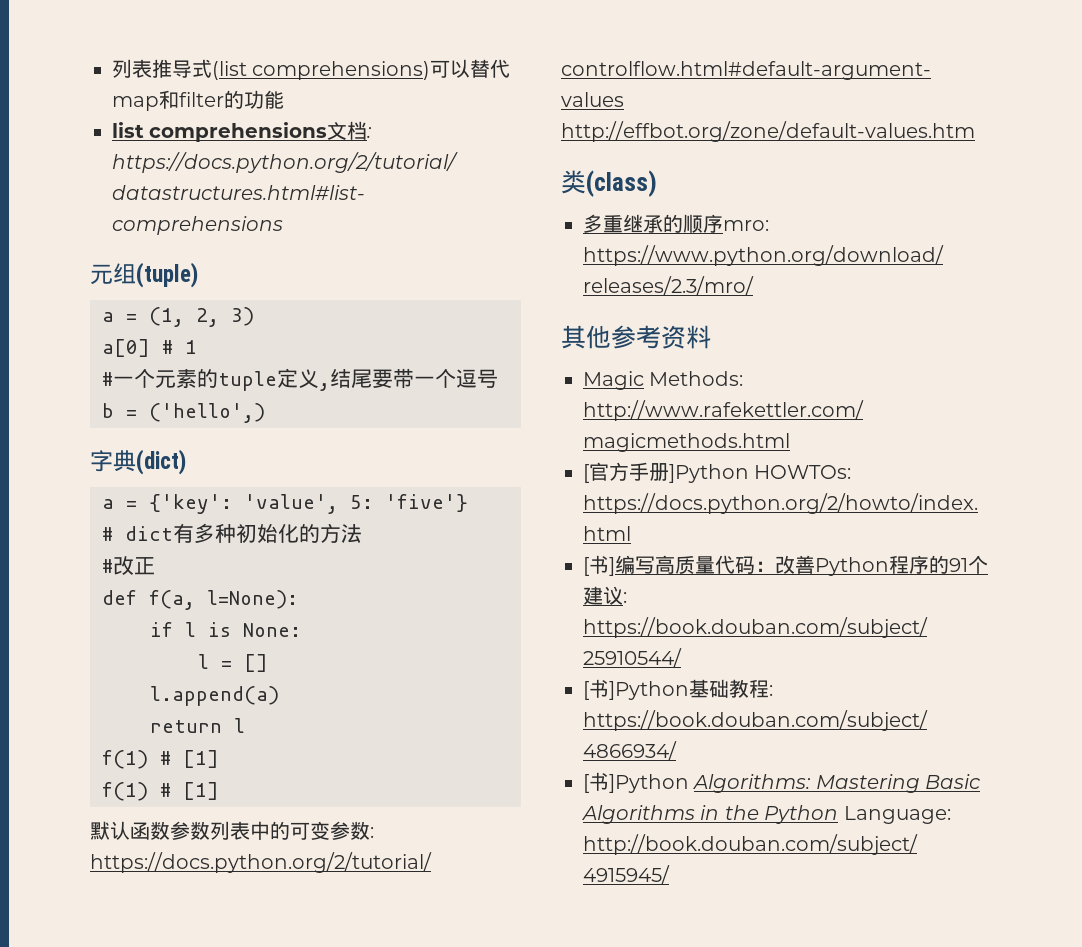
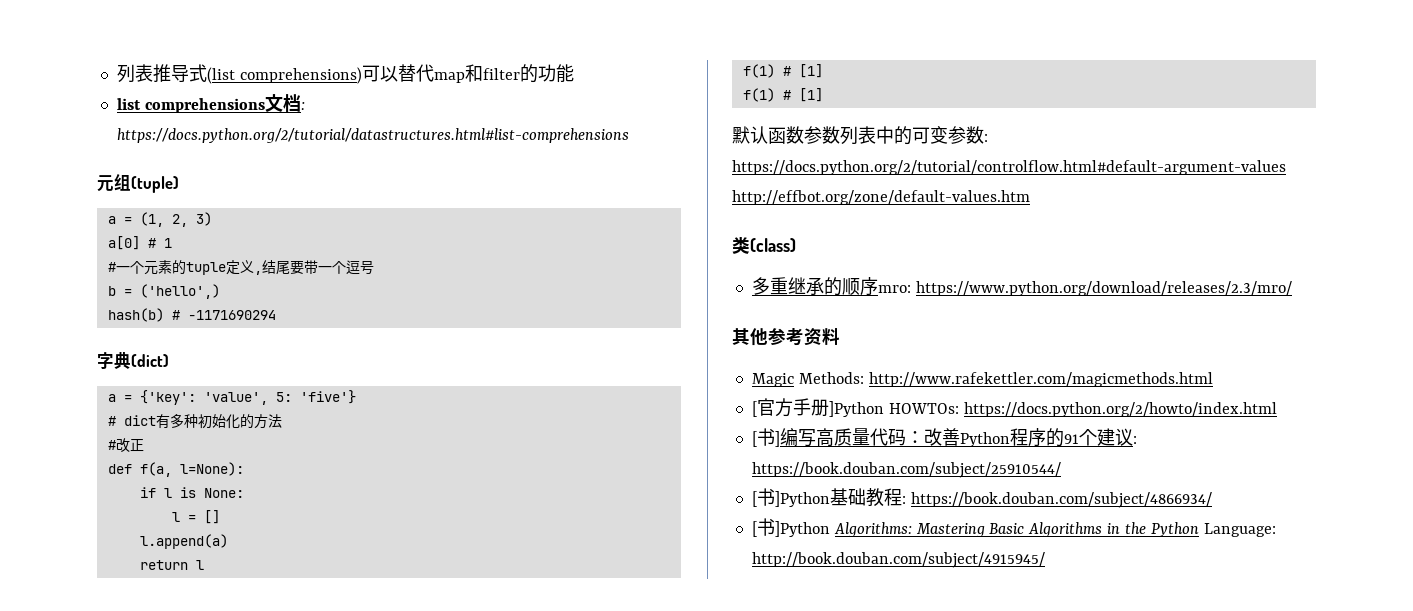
(265, 413) none -> [107,308,276,322] // hash(b) # -1171690294

